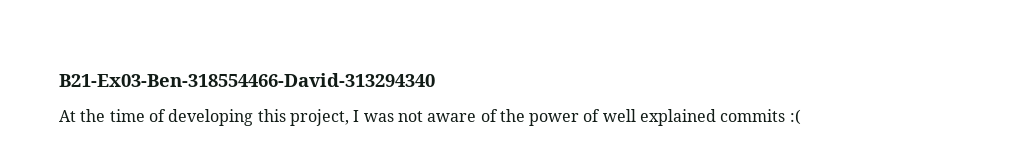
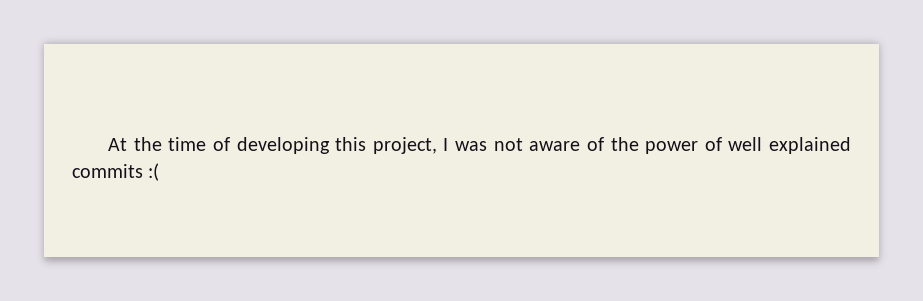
[59,73,435,87] B21-Ex03-Ben-318554466-David-313294340 // -> (108, 144) none

